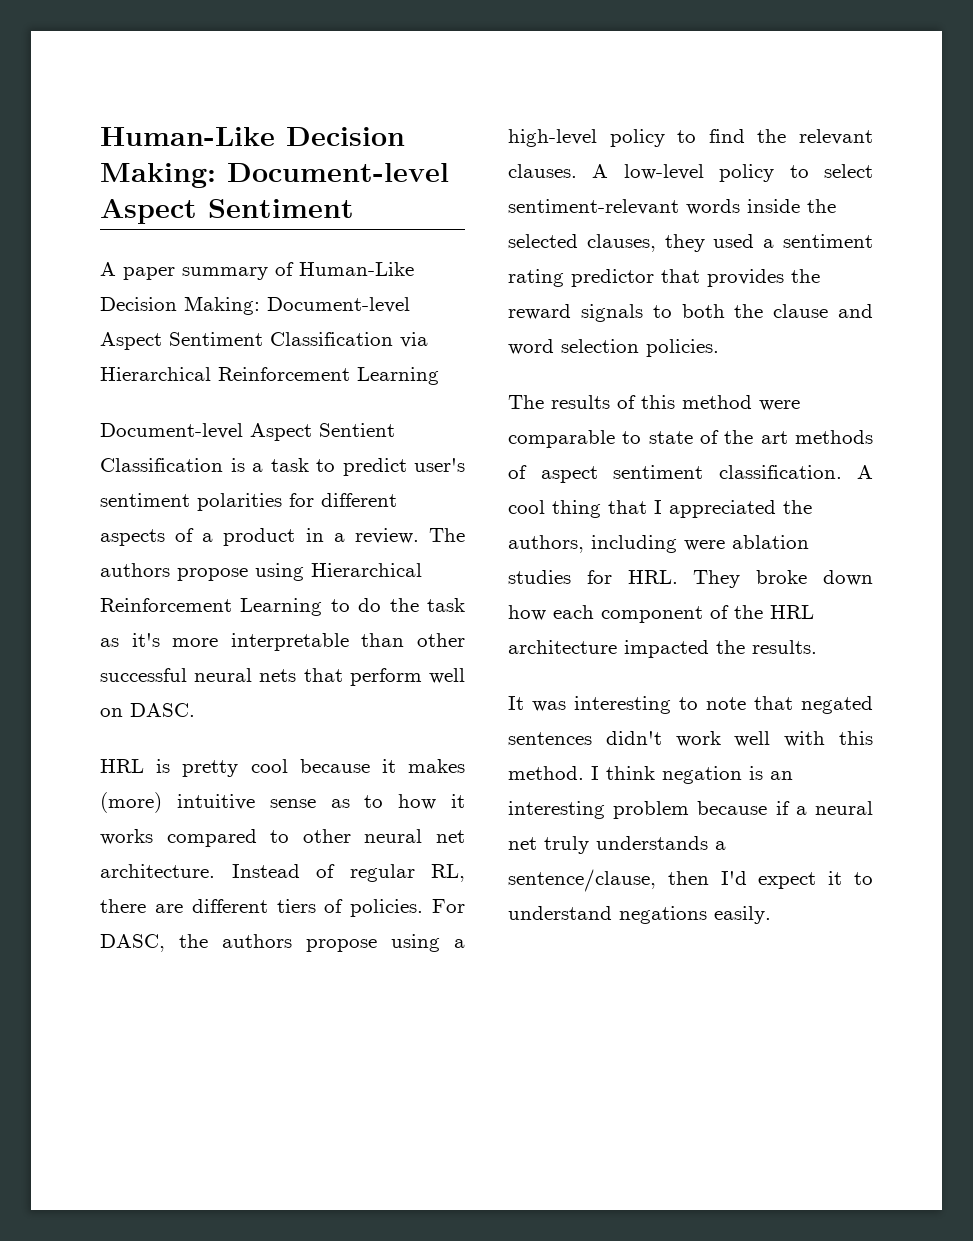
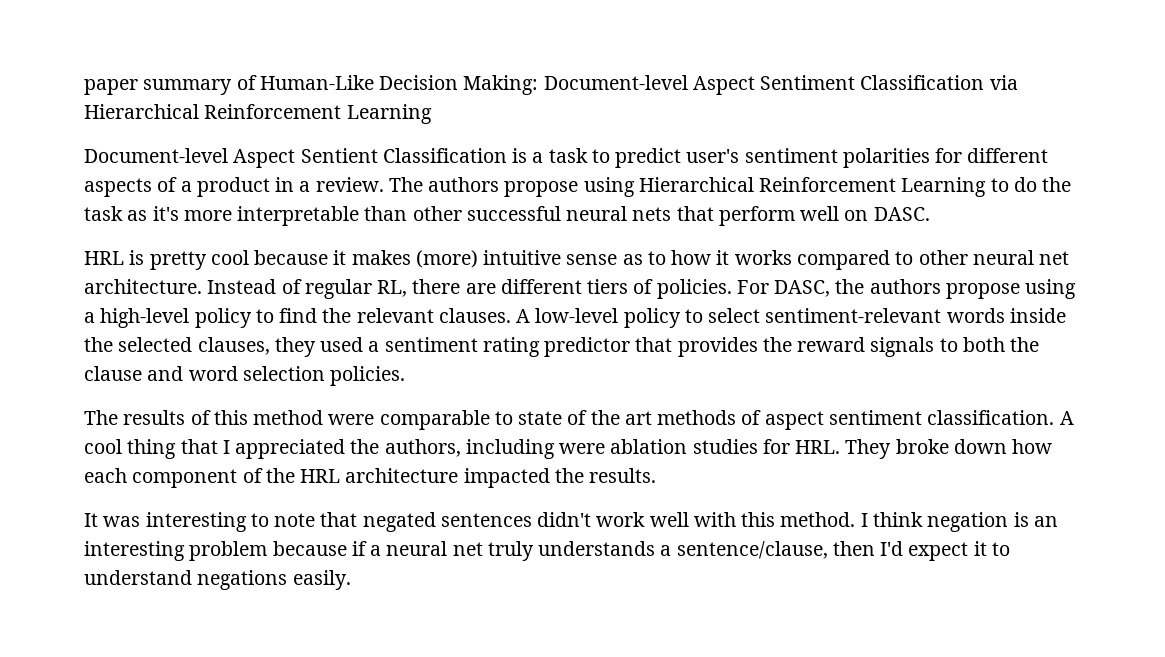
[100,127,405,146] [100,163,449,188] [100,199,354,224] [100,262,116,276] Human-Like Decision Making: Document-level Aspect Sentiment // A -> (84, 87) none

